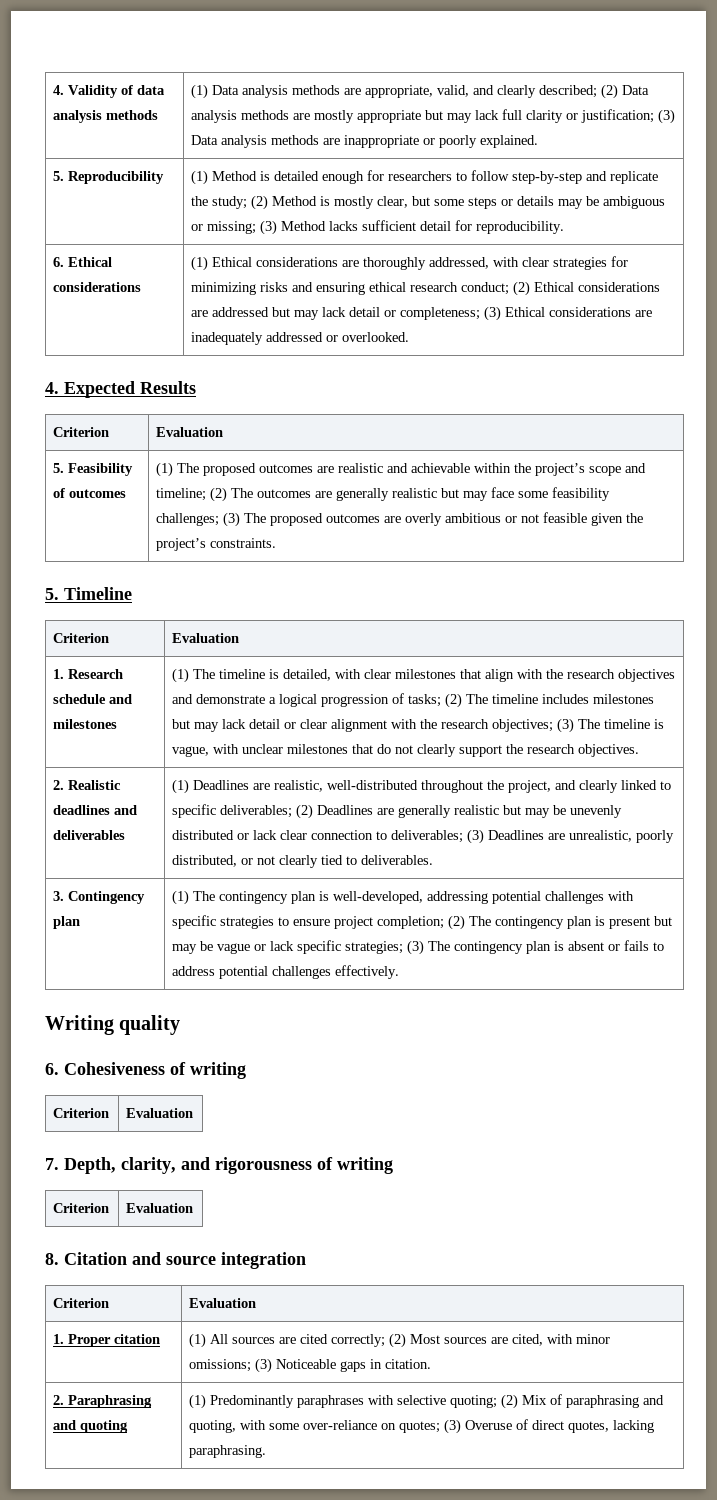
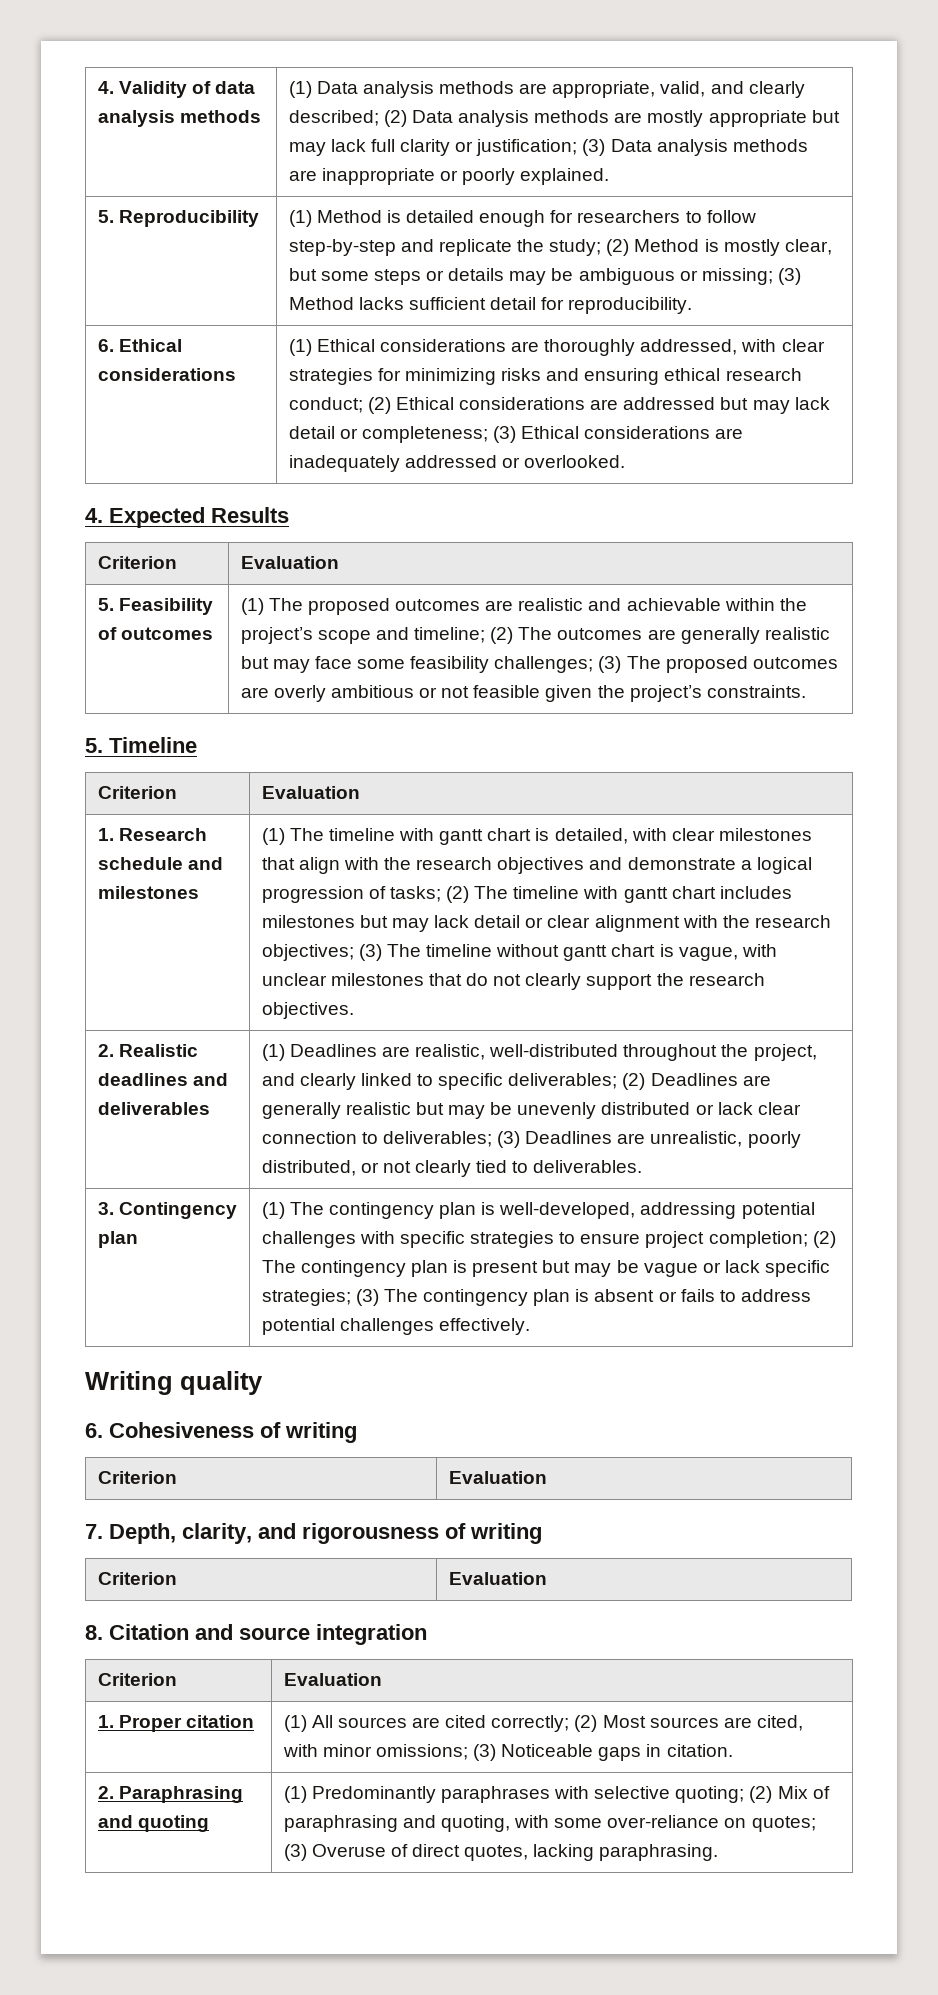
(266, 674) none -> [399,828,532,845] with gantt chart
(539, 699) none -> [583,886,716,903] with gantt chart
(651, 724) none -> [496,944,656,961] without gantt chart

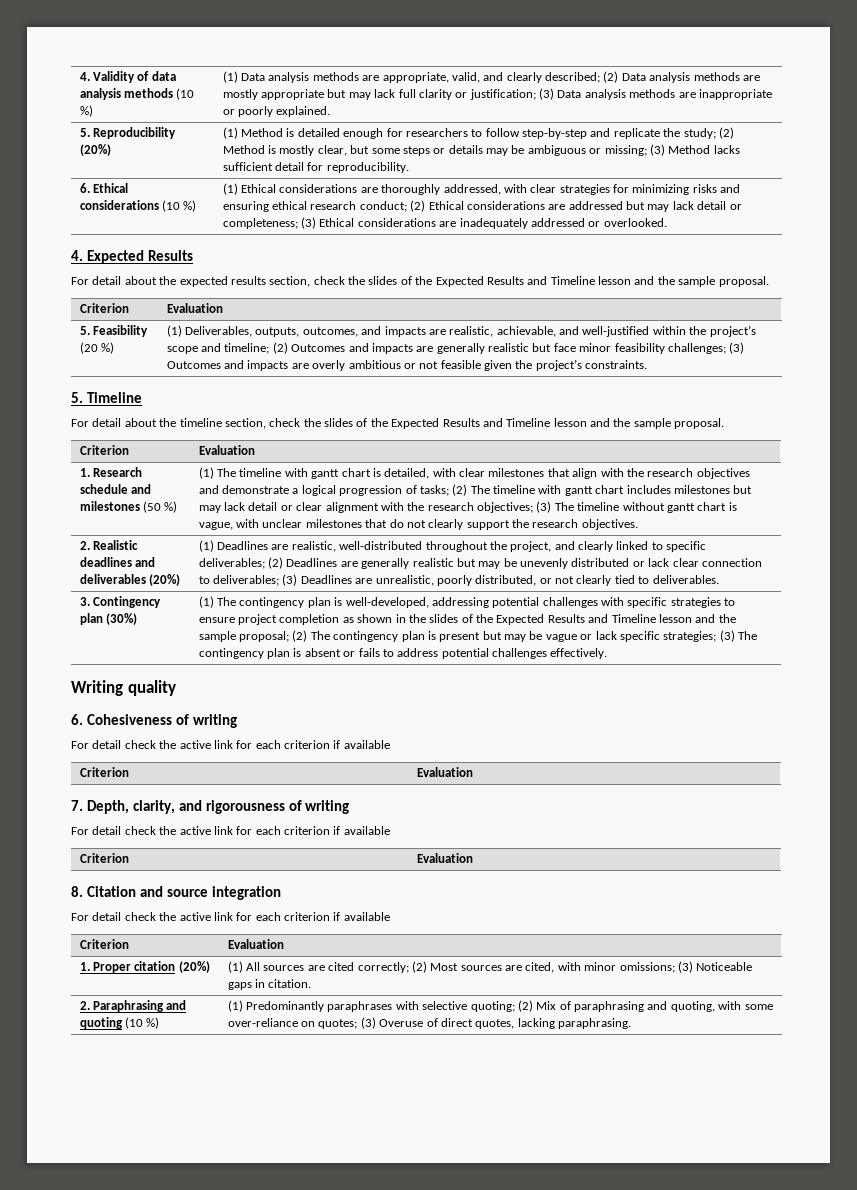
(261, 116) none -> [176,88,195,100] [79,105,93,117] (10 %)
(259, 218) none -> [79,144,111,156] (20%)
(236, 374) none -> [162,200,197,212] (10 %)
(289, 515) none -> [71,276,769,287] // For detail about the expected results section, check the slides of the Expected Results and Timeline lesson and the sample proposal.
[97,627,213,640] [240,598,721,615] of outcomes | (1) The proposed outcomes are realistic and achievable -> [79,342,115,354] [166,325,650,337] (20 %) | (1) Deliverables, outputs, outcomes, and impacts are realistic, achievable, and well-justified
[518,627,830,644] [240,656,838,673] The outcomes are generally realistic but may face some feasibility challenges; (3) The proposed outcomes -> [291,342,745,354] [166,360,289,371] Outcomes and impacts are generally realistic but face minor feasibility challenges; (3) Outcomes and impacts
(197, 745) none -> [71,418,725,429] // For detail about the timeline section, check the slides of the Expected Results and Timeline lesson and the sample proposal.
(199, 892) none -> [143,501,178,513] (50 %)
(210, 1108) none -> [149,574,181,586] (20%)
(138, 1239) none -> [106,613,138,625] (30%)
[708,1231,808,1248] completion; -> [279,614,736,625] [198,631,290,642] completion as shown in the slides of the Expected Results and Timeline lesson and the sample proposal;
(357, 1432) none -> [71,740,390,749] // For detail check the active link for each criterion if available
(542, 1533) none -> [71,826,390,835] // For detail check the active link for each criterion if available
(427, 1634) none -> [71,912,390,921] // For detail check the active link for each criterion if available
(254, 1721) none -> [178,961,210,973] (20%)
(209, 1823) none -> [125,1017,160,1029] (10 %)

